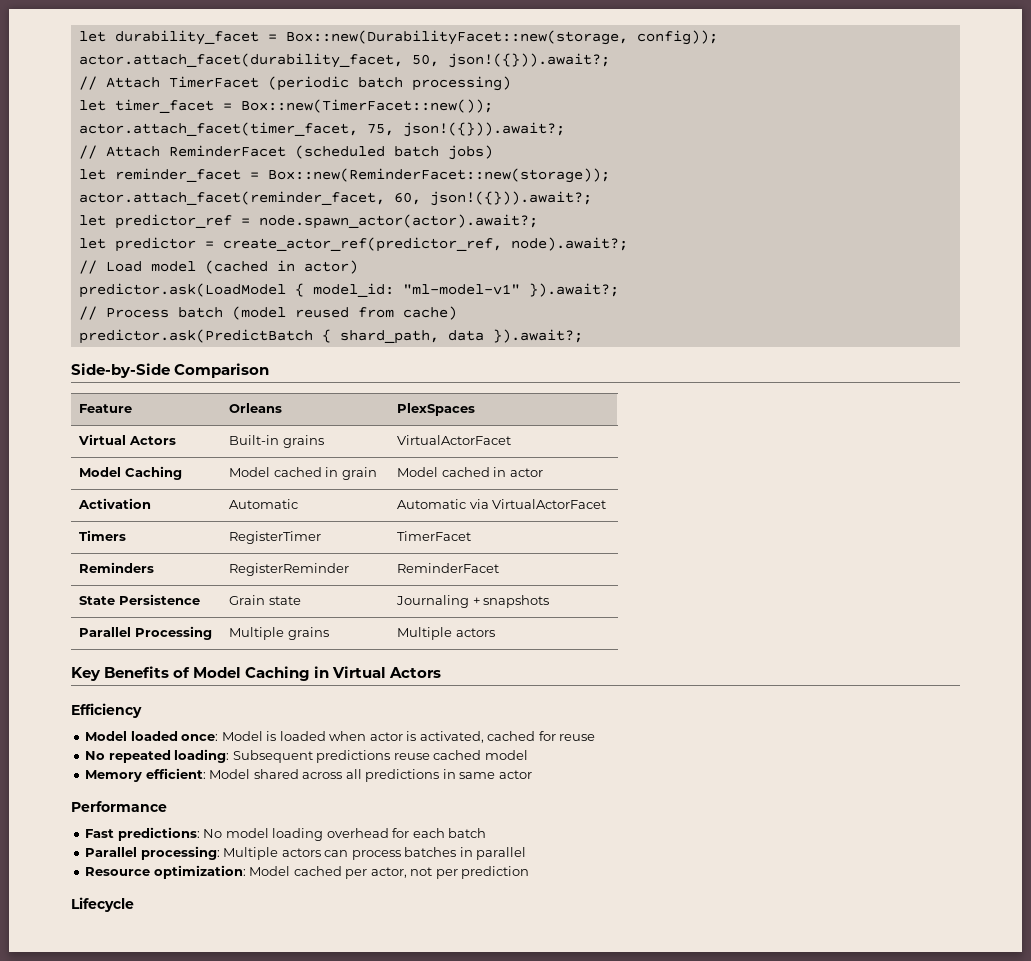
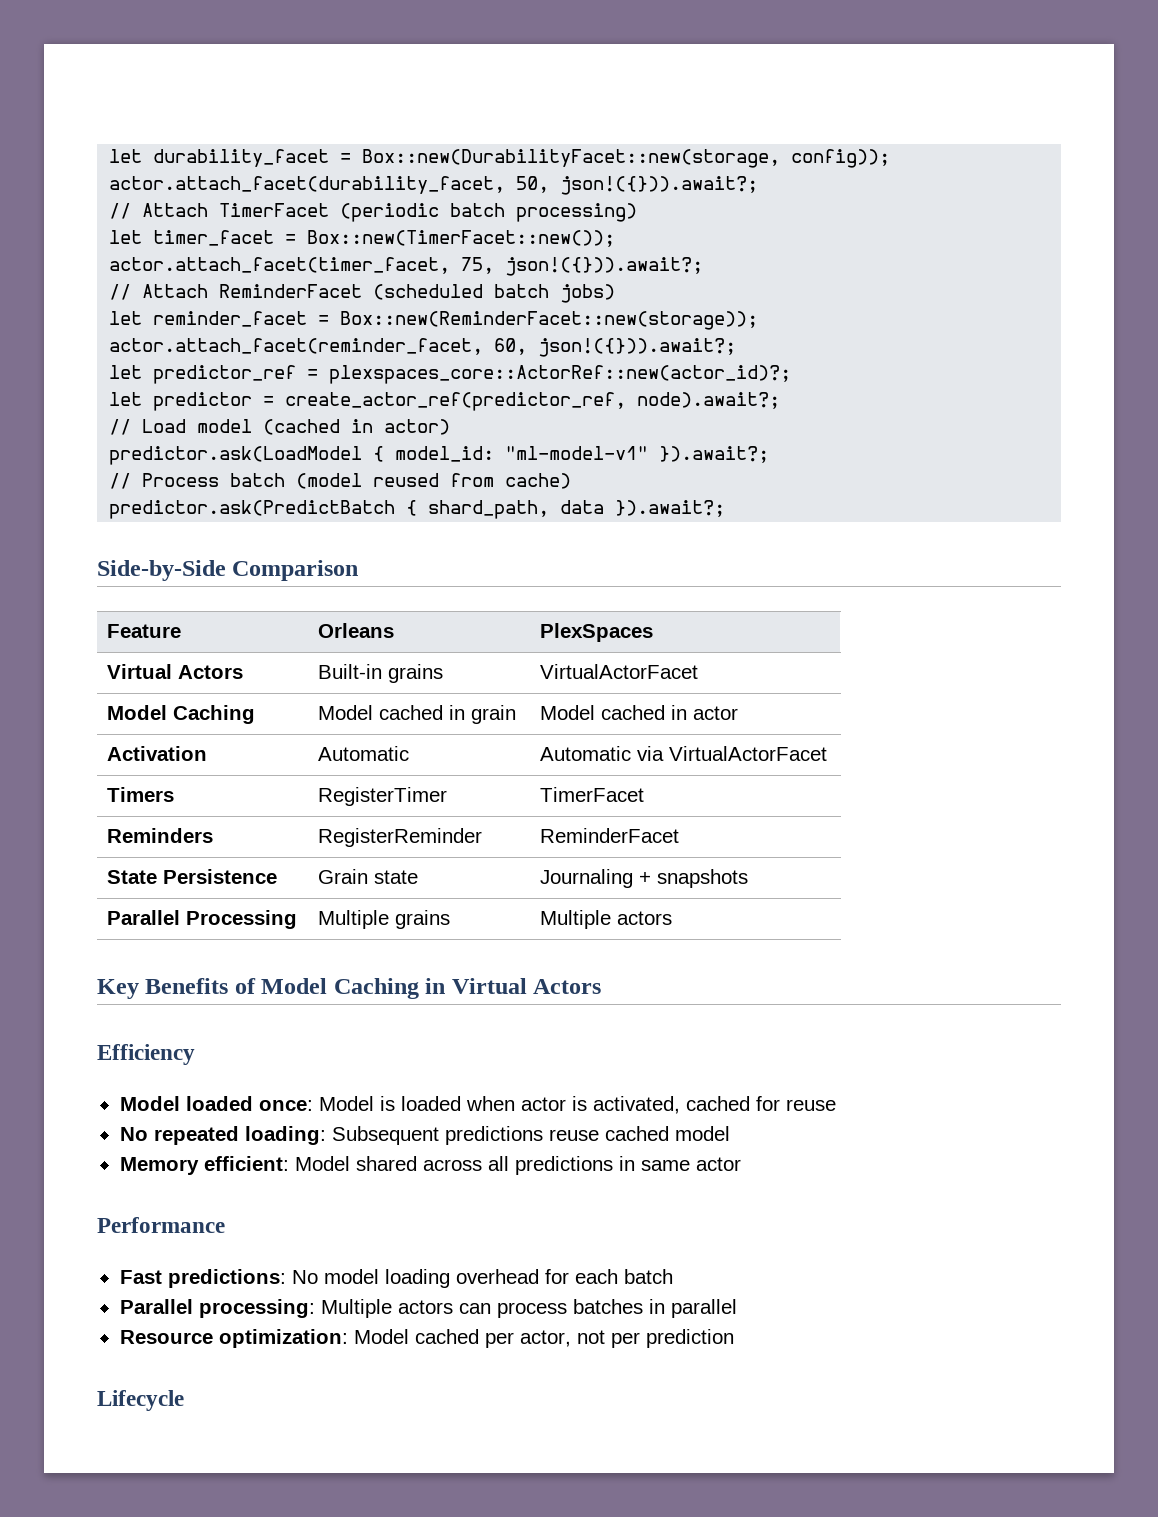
[258,214,538,229] node.spawn_actor(actor).await?; -> [329,365,792,384] plexspaces_core::ActorRef::new(actor_id)?;

